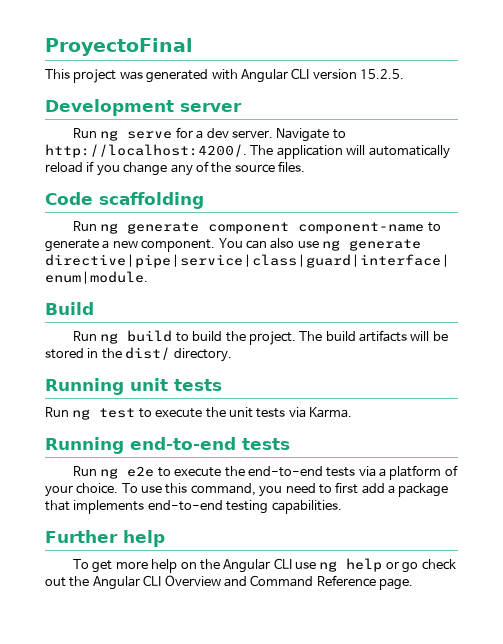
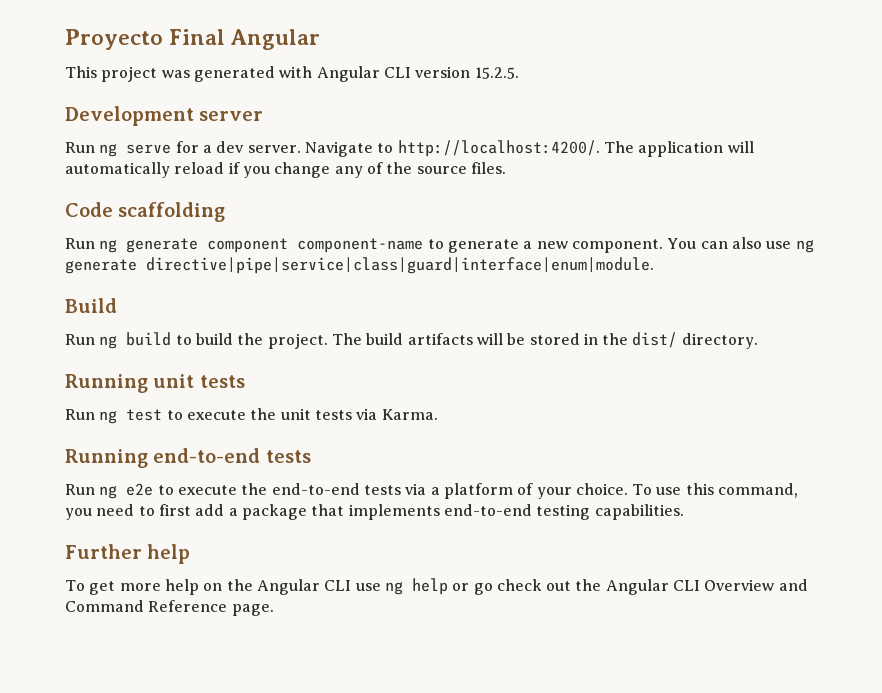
[45,38,193,56] ProyectoFinal -> [65,29,321,50] Proyecto Final Angular

